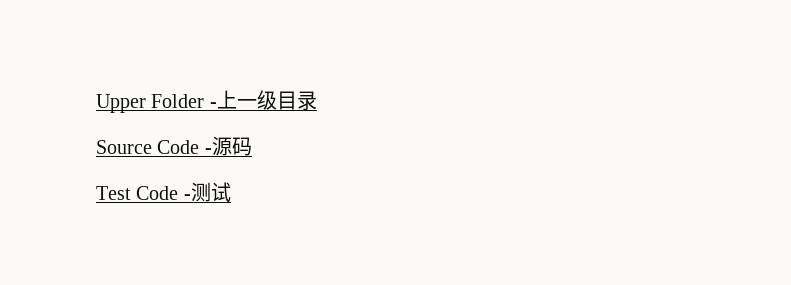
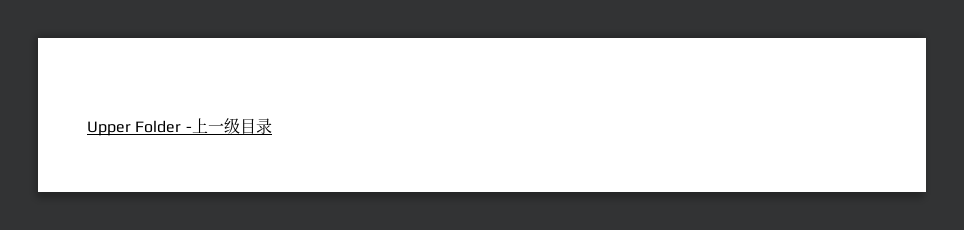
[96,136,252,156] [96,182,231,202] // Source Code -源码 // Test Code -测试 -> (272, 126) none

